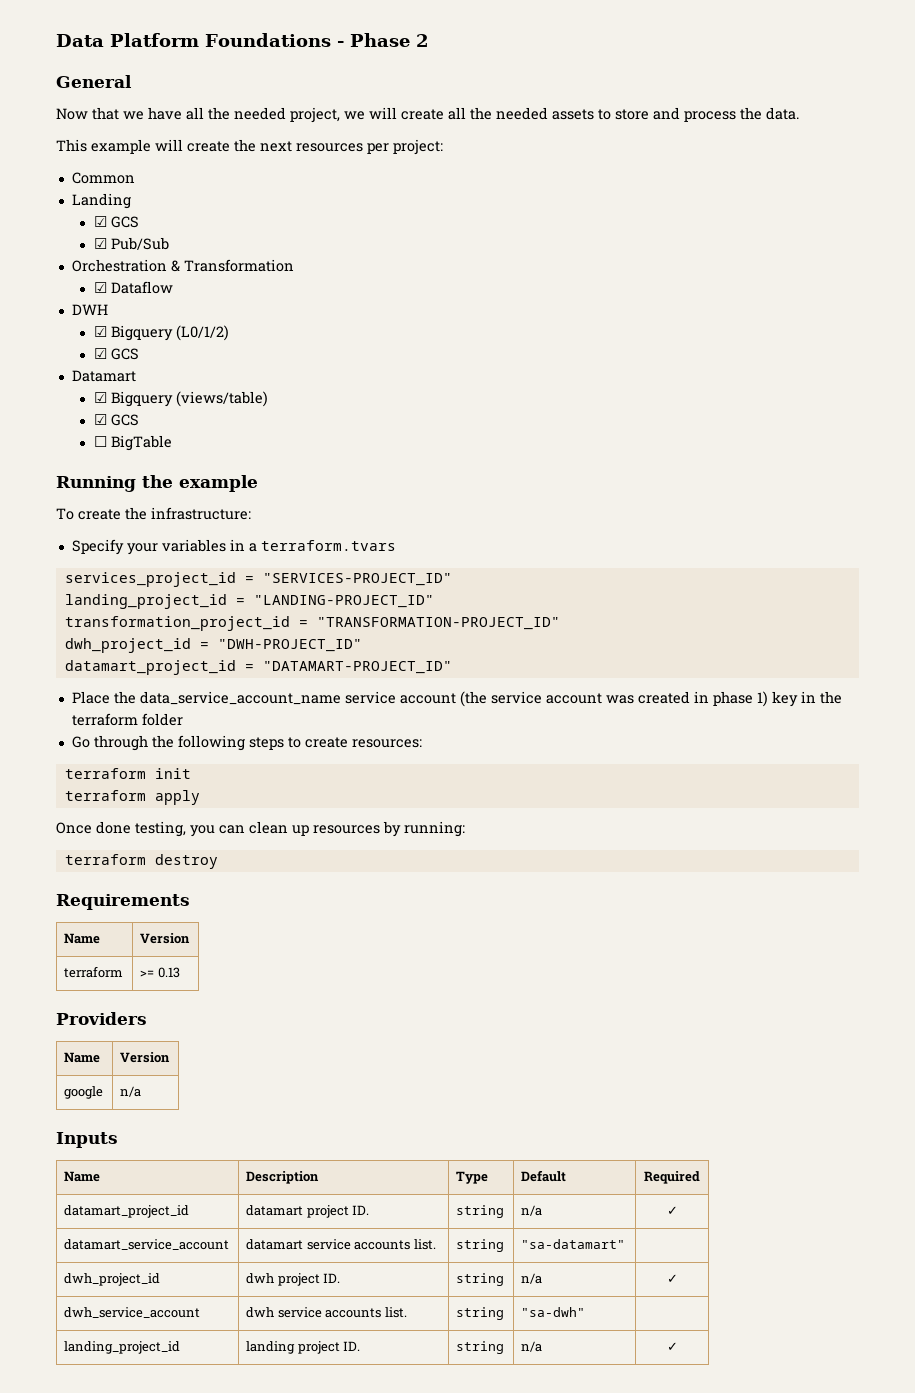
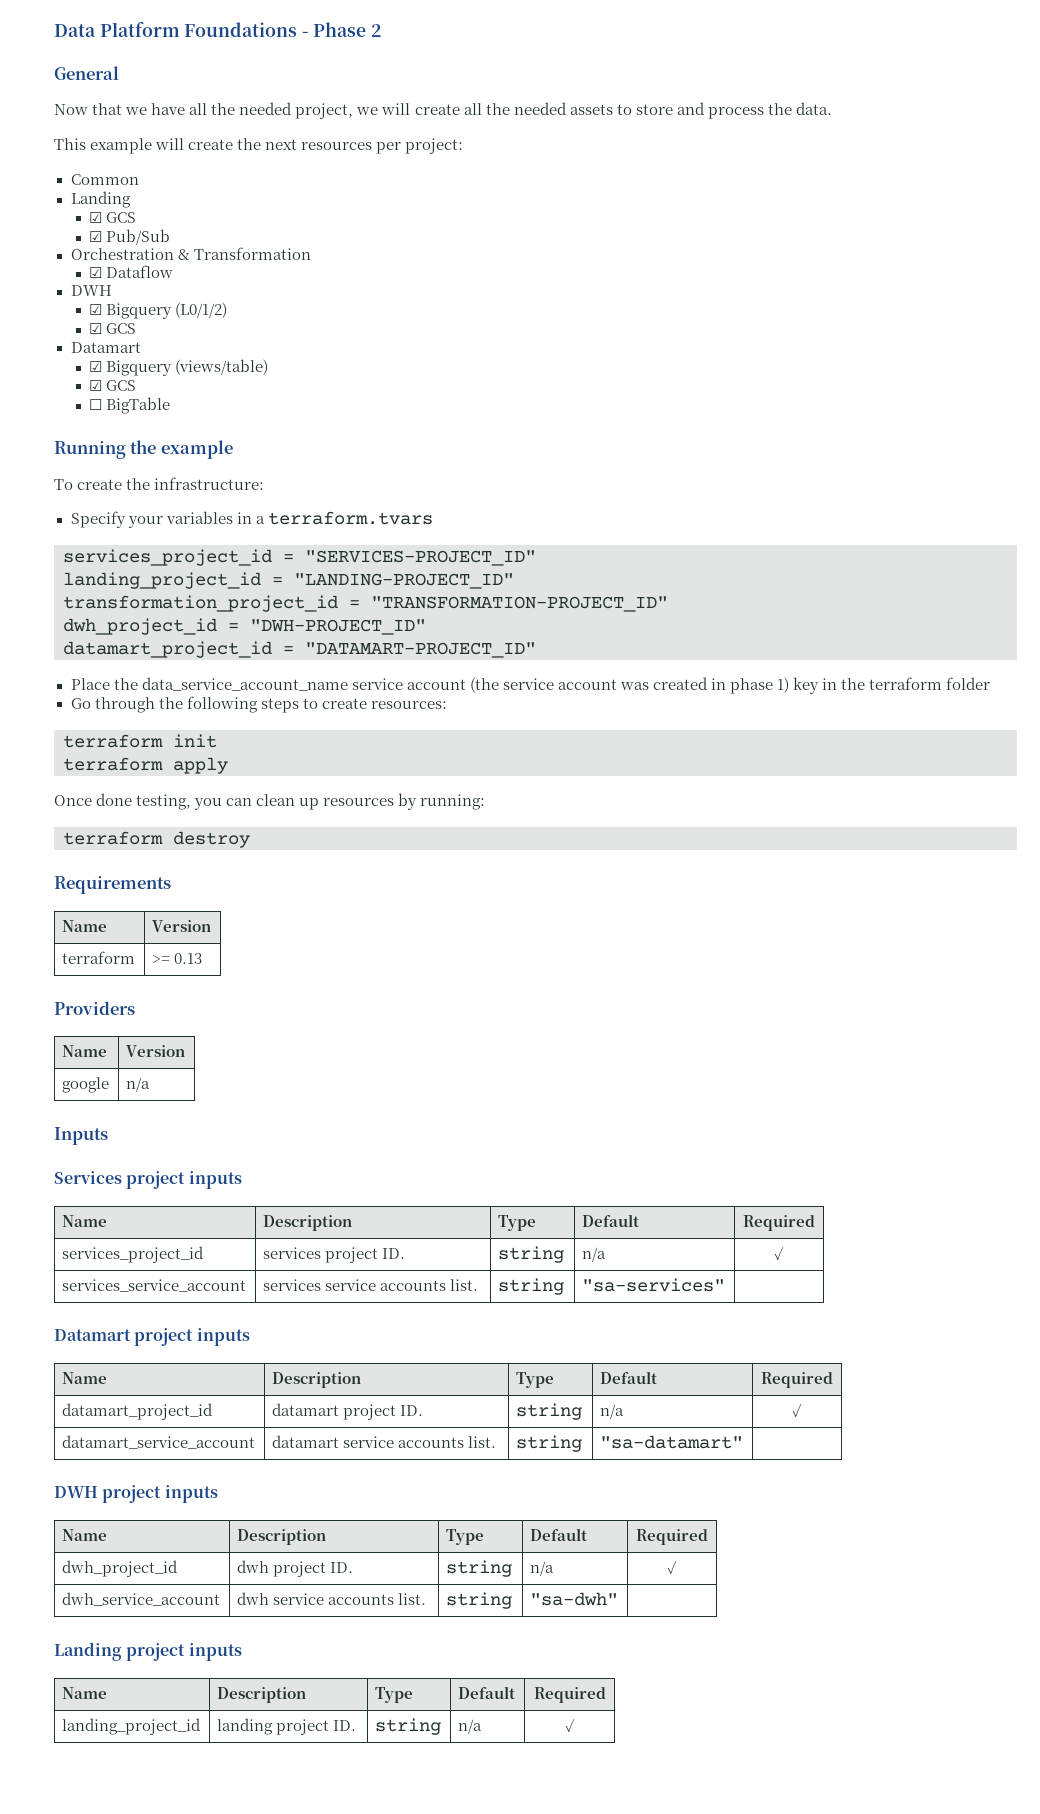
(118, 1140) none -> [54,1171,242,1189] [62,1215,108,1227] [263,1215,353,1231] [498,1215,537,1231] [582,1214,640,1227] [743,1215,815,1231] [62,1246,205,1263] [263,1247,406,1263] [498,1246,565,1263] [582,1247,607,1262] [774,1246,784,1260] [62,1279,247,1292] [263,1279,479,1291] [498,1278,565,1295] [582,1278,726,1292] [54,1328,250,1346] // Services project inputs // Name | Description | Type | Default | Required // services_project_id | services project ID. | string | n/a | ✓ // services_service_account | services service accounts list. | string | "sa-services" | // Datamart project inputs
(626, 1244) none -> [54,1485,218,1503] [62,1529,108,1541] [237,1529,327,1545] [446,1529,485,1545] [530,1528,588,1541] [636,1529,708,1545] // DWH project inputs // Name | Description | Type | Default | Required
(586, 1312) none -> [54,1642,242,1661] [62,1687,108,1699] [217,1687,307,1703] [375,1687,414,1703] [458,1686,516,1699] [533,1687,606,1703] // Landing project inputs // Name | Description | Type | Default | Required

